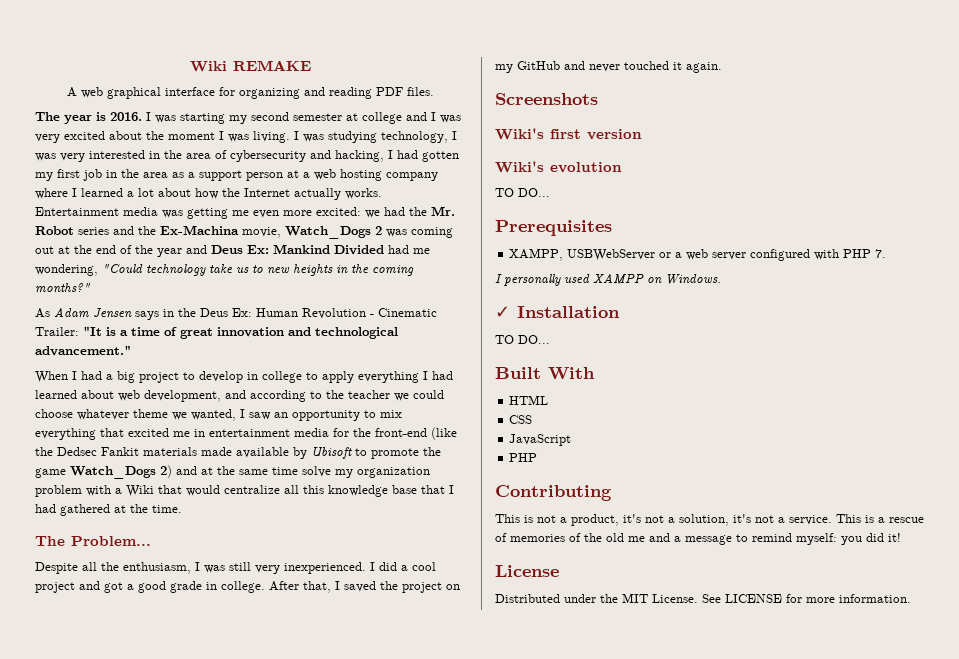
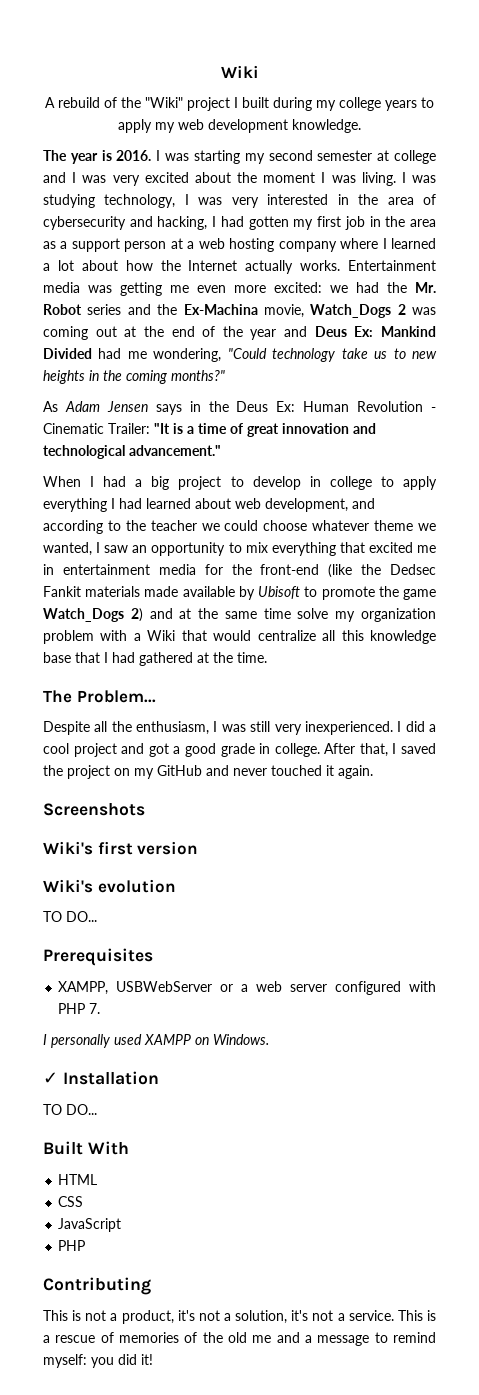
[190,60,311,72] Wiki REMAKE -> [220,65,259,78] Wiki
[81,87,434,99] web graphical interface for organizing and reading PDF files. -> [58,97,434,111] [118,119,361,133] rebuild of the "Wiki" project I built during my college years to apply my web development knowledge.
[495,565,559,577] [495,593,911,603] // License // Distributed under the MIT License. See LICENSE for more information. -> (153, 1359) none

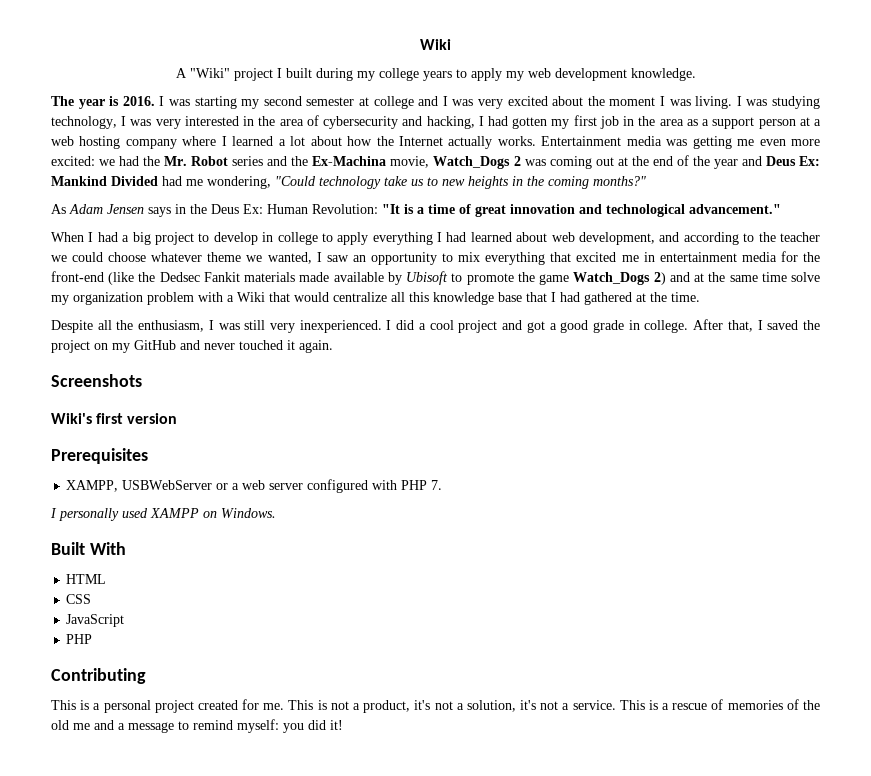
[58,97,141,108] rebuild of the -> (187, 73) none
[357,401,436,412] [43,423,150,434] Revolution - Cinematic Trailer: -> [312,204,378,214] Revolution:
[43,690,156,703] // The Problem... -> (700, 297) none
[43,879,176,893] [43,911,97,922] // Wiki's evolution // TO DO... -> (178, 418) none
[43,1071,159,1085] [43,1104,97,1115] // ✓ Installation // TO DO... -> (276, 513) none
(82, 1315) none -> [93,699,327,713] a personal project created for me. This is

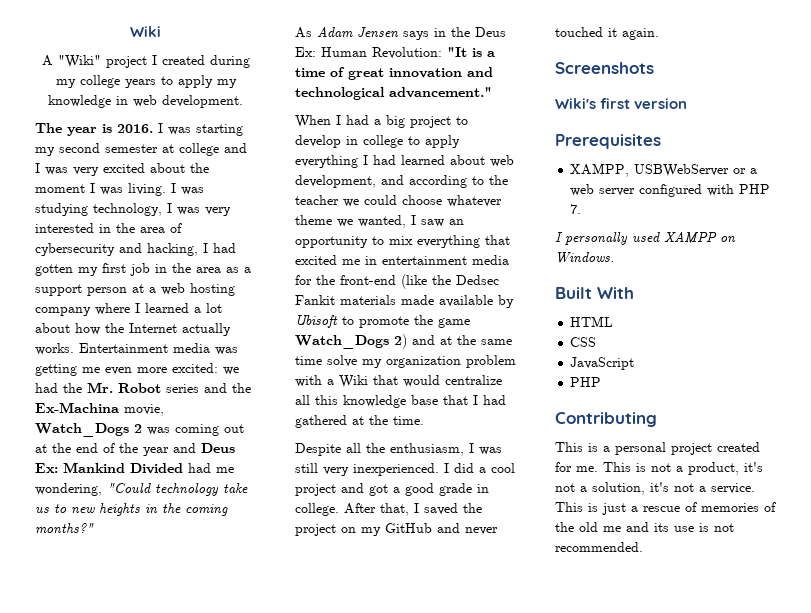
[285,68,312,78] built -> [161,55,205,65] created
[527,68,696,81] web development knowledge. -> [48,95,243,108] knowledge in web development.
(658, 705) none -> [602,503,626,515] just
[118,719,343,733] a message to remind myself: you did it! -> [654,523,734,532] [555,542,643,552] its use is not recommended.

